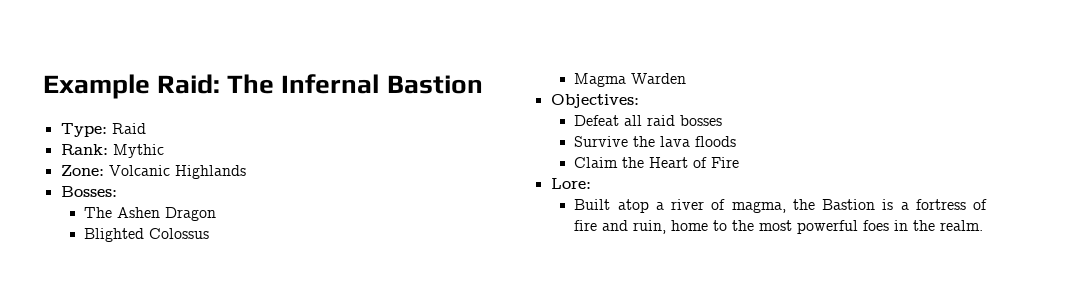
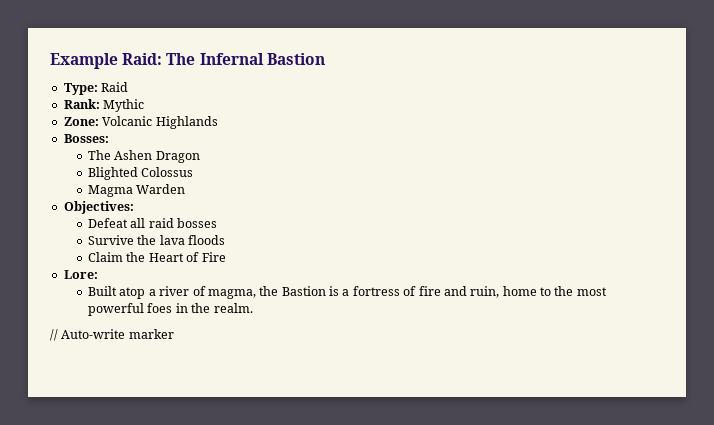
(984, 225) none -> [50,329,174,341] // // Auto-write marker

